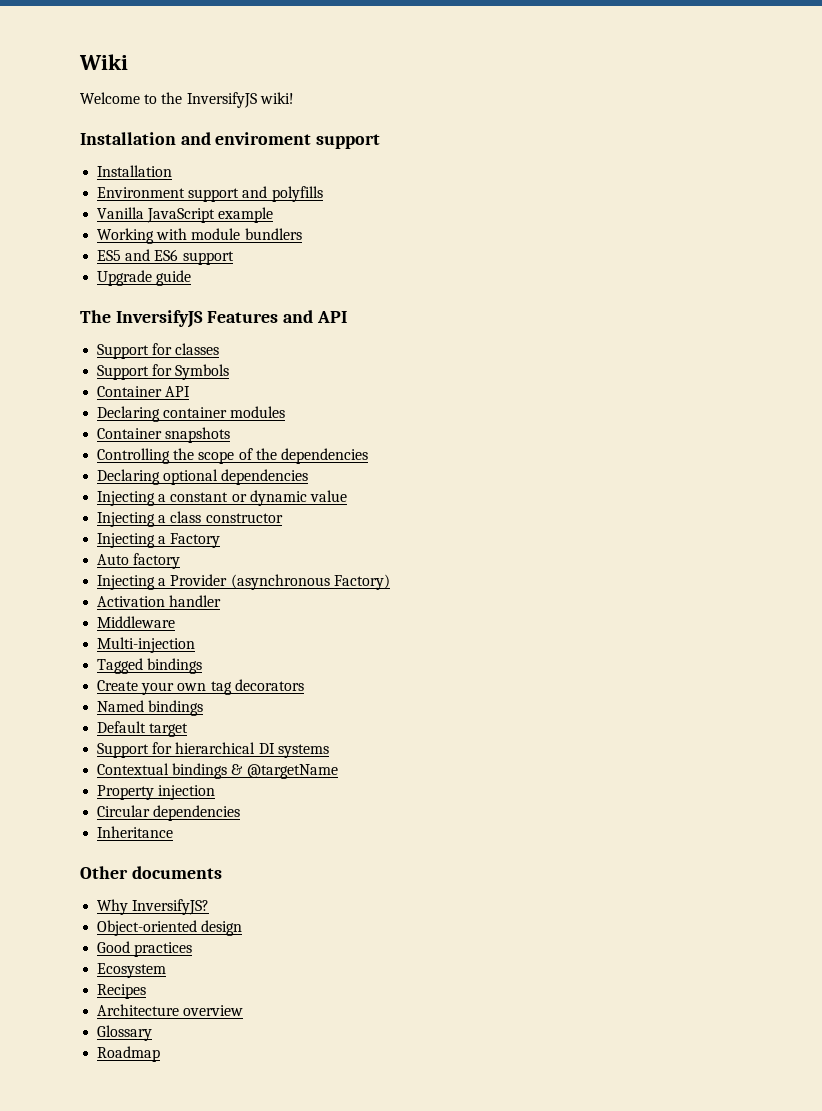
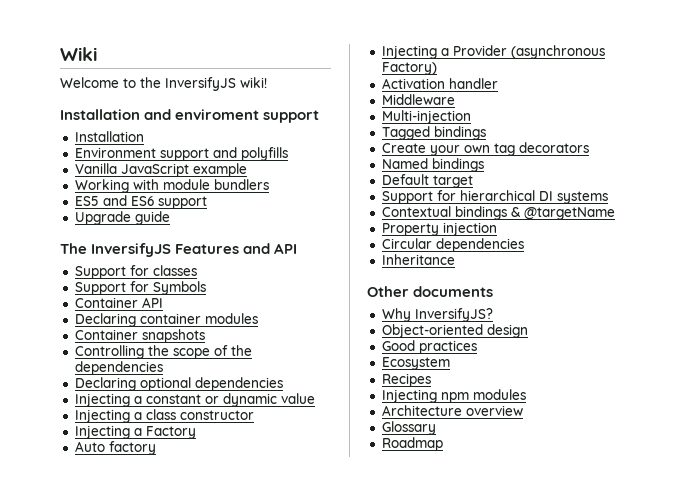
(147, 991) none -> [381,389,526,403] // Injecting npm modules

